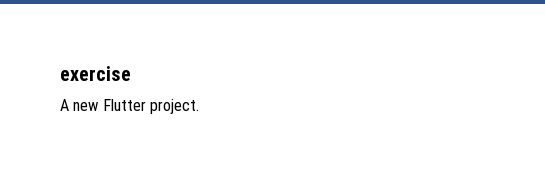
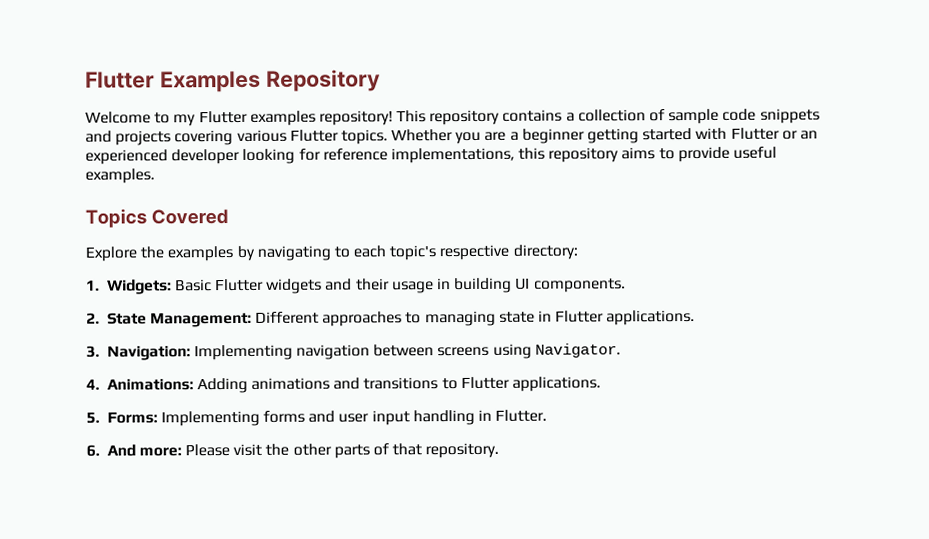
[60,66,131,81] [60,99,199,114] exercise // A new Flutter project. -> [85,69,381,93] [85,108,820,127] [85,127,818,146] [85,146,778,165] [85,168,155,184] [85,208,230,228] [85,244,578,262] [86,277,626,295] [86,309,696,328] [86,343,621,361] [86,376,602,394] [86,409,548,427] [86,442,500,459] Flutter Examples Repository // Welcome to my Flutter examples repository! This repository contains a collection of sample code snippets and projects covering various Flutter topics. Whether you are a beginner getting started with Flutter or an experienced developer looking for reference implementations, this repository aims to provide useful examples. // Topics Covered // Explore the examples by navigating to each topic's respective directory: // 1. Widgets: Basic Flutter widgets and their usage in building UI components. // 2. State Management: Different approaches to managing state in Flutter applications. // 3. Navigation: Implementing navigation between screens using Navigator. // 4. Animations: Adding animations and transitions to Flutter applications. // 5. Forms: Implementing forms and user input handling in Flutter. // 6. And more: Please visit the other parts of that repository.

